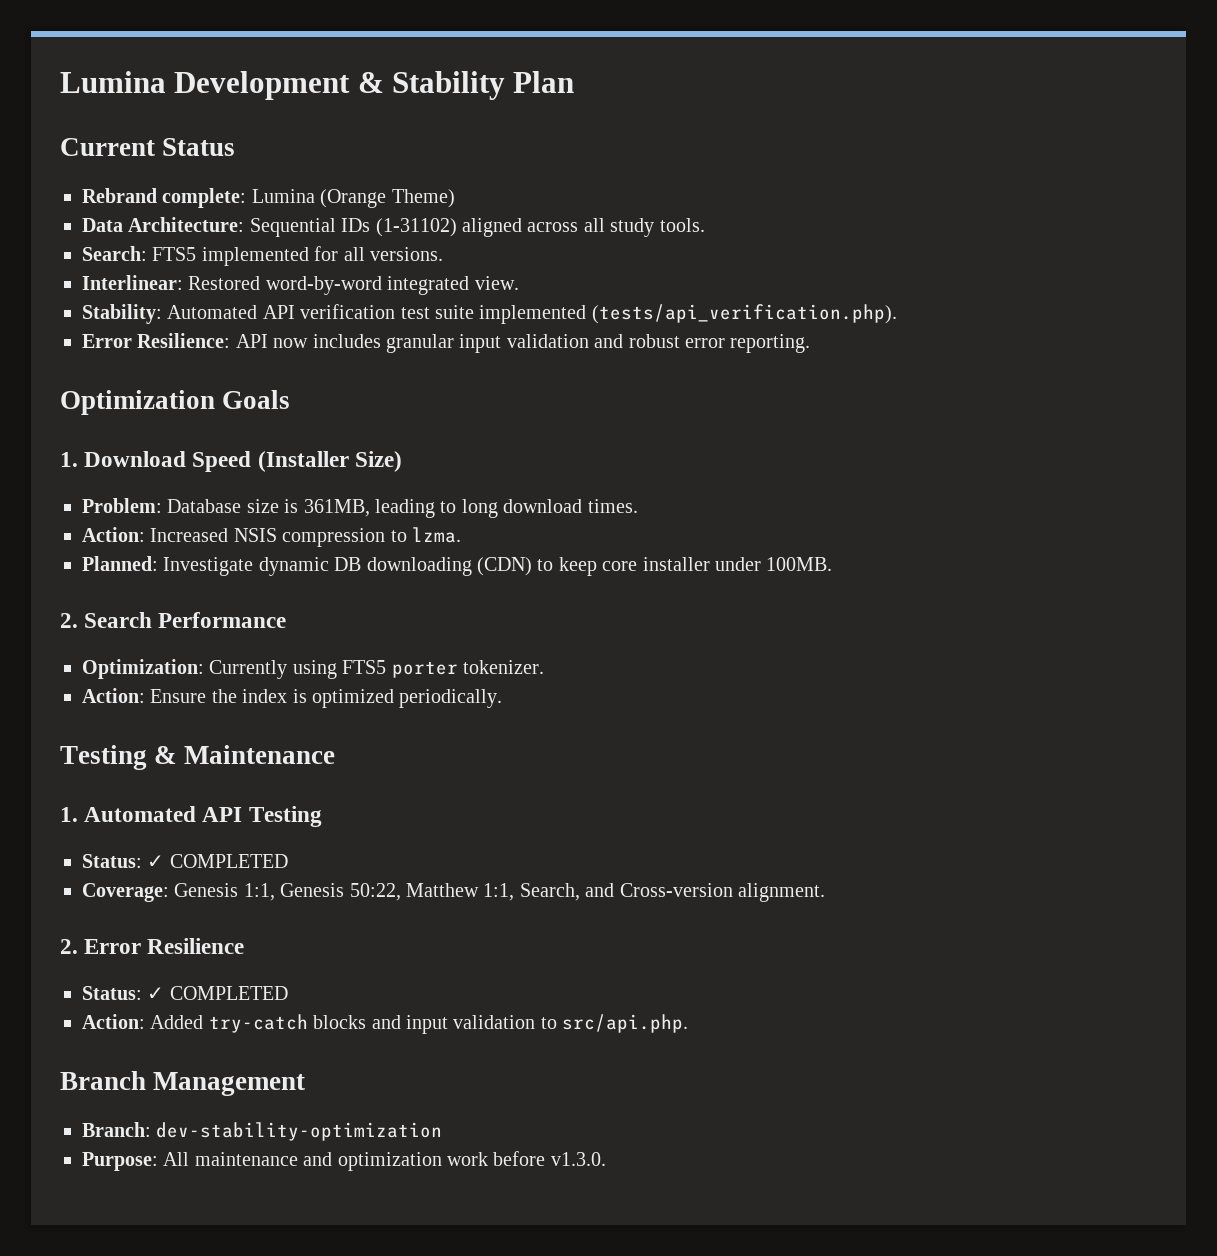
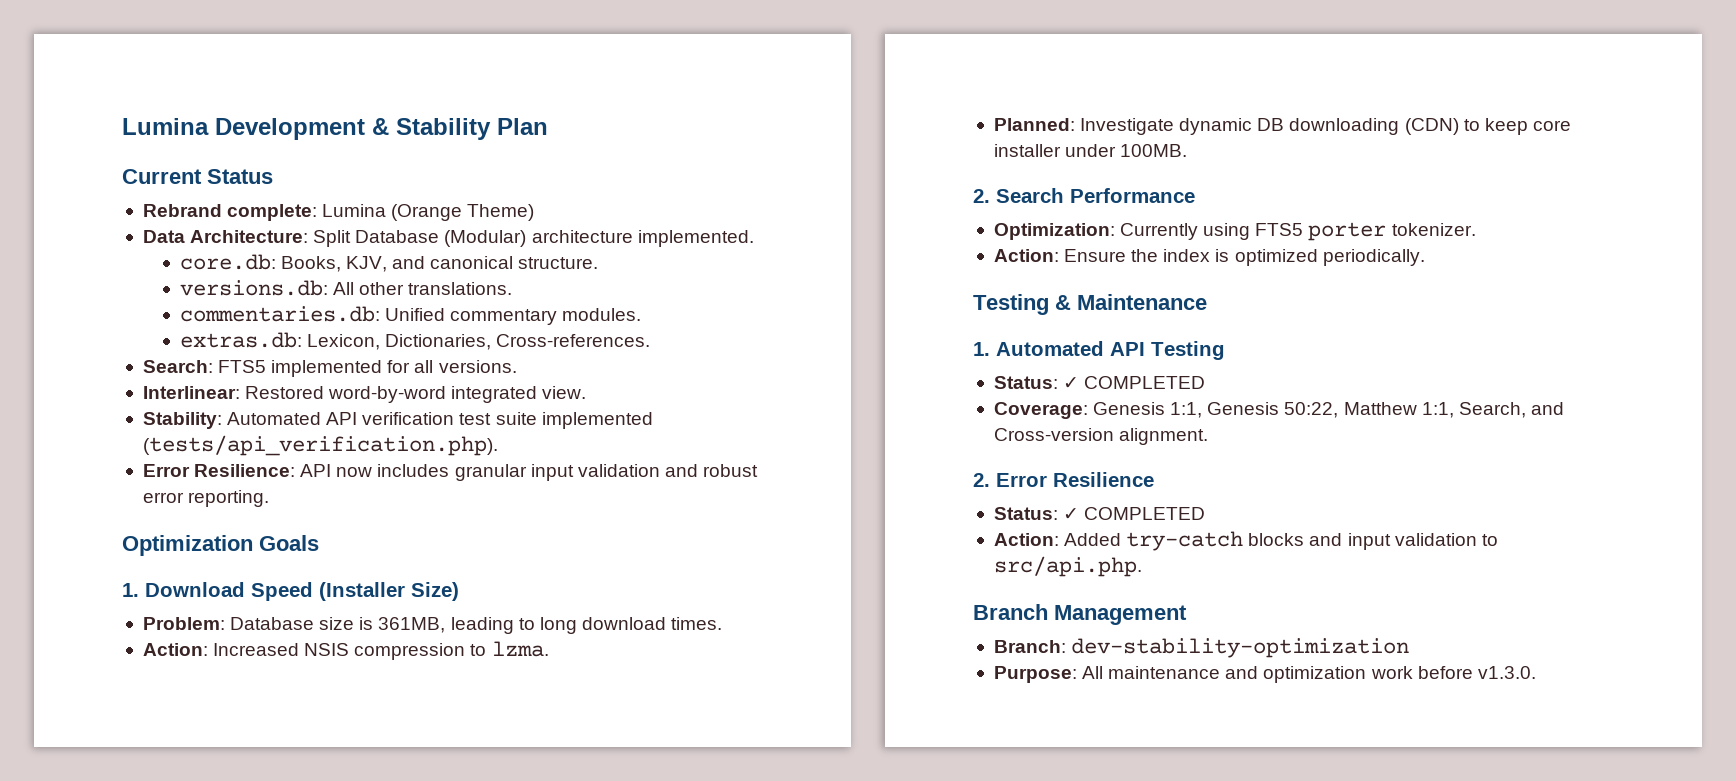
[249,218,705,237] Sequential IDs (1-31102) aligned across all study tools. -> [313,230,754,247] [179,254,599,272] [179,280,513,296] [179,306,642,325] [179,332,651,350] Split Database (Modular) architecture implemented. // core.db: Books, KJV, and canonical structure. // versions.db: All other translations. // commentaries.db: Unified commentary modules. // extras.db: Lexicon, Dictionaries, Cross-references.

